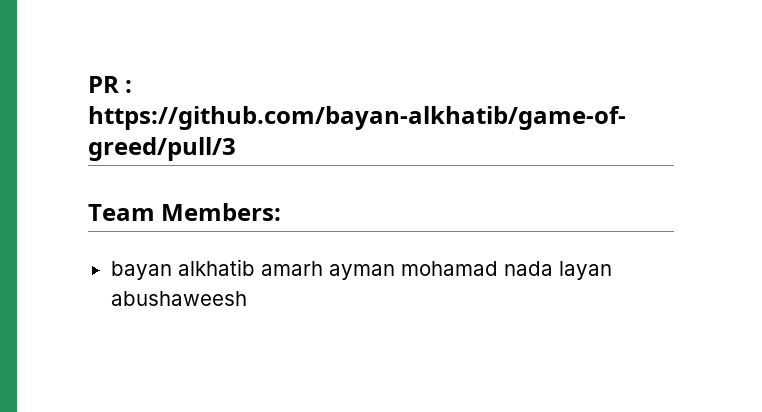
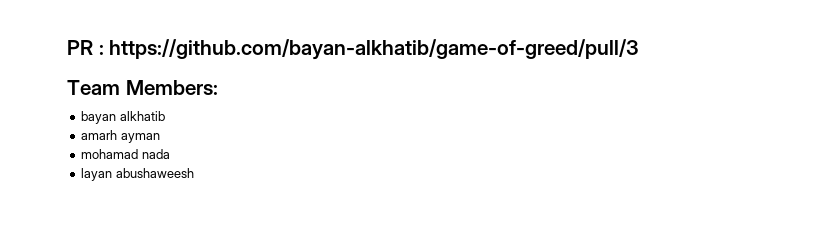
(255, 267) none -> (165, 116) //
(395, 272) none -> (160, 138) //
(553, 268) none -> (170, 154) //

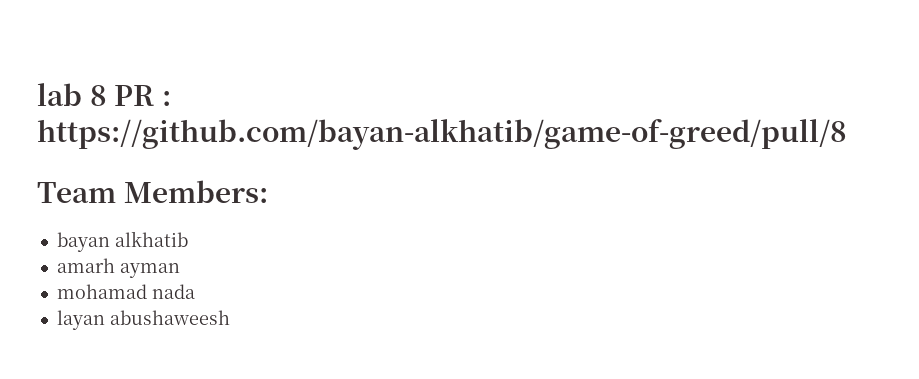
(67, 47) none -> [37,83,107,106] lab 8
[109,39,640,60] https://github.com/bayan-alkhatib/game-of-greed/pull/3 -> [37,119,847,150] https://github.com/bayan-alkhatib/game-of-greed/pull/8

